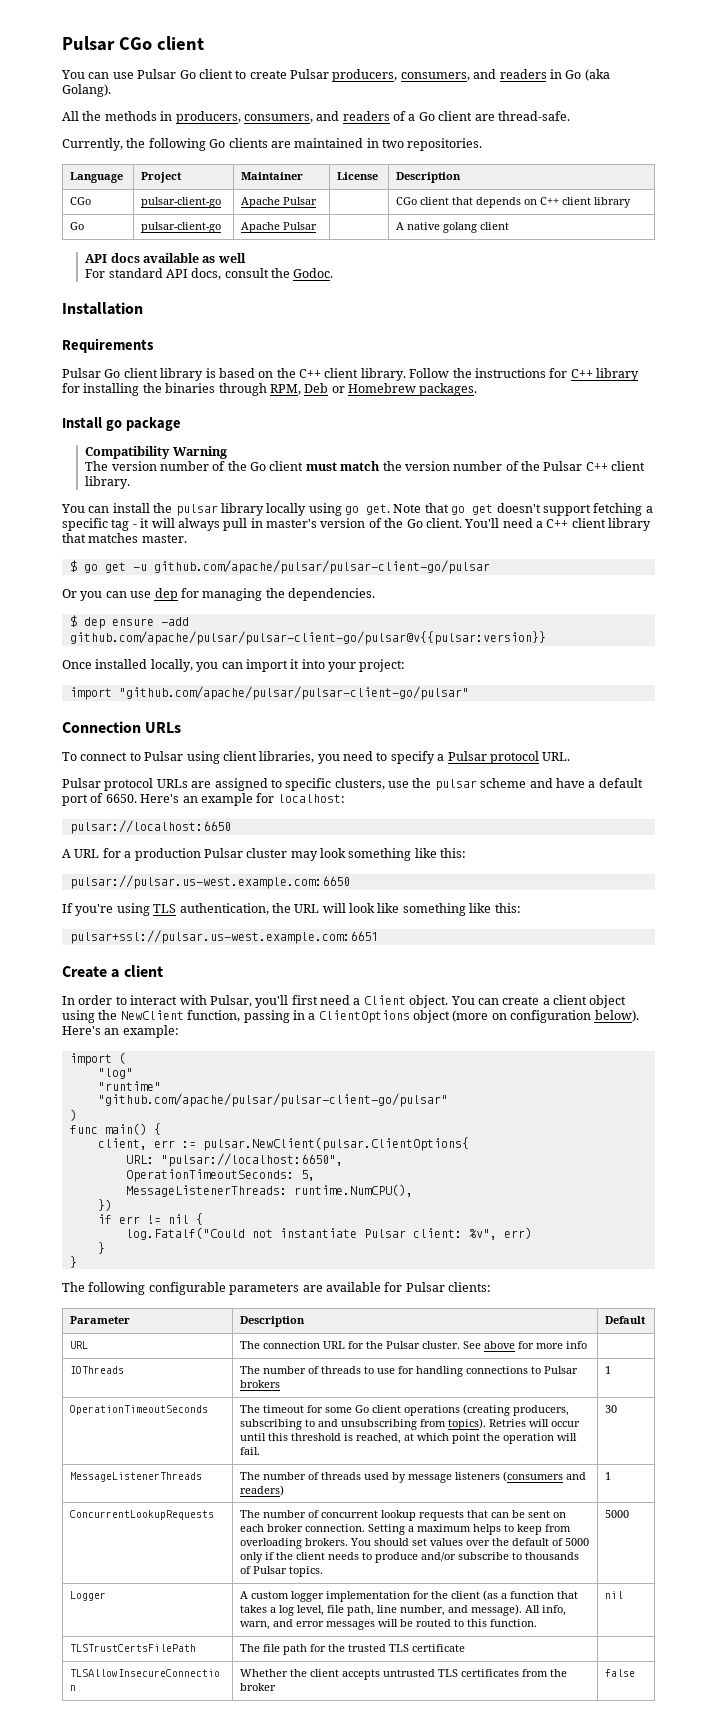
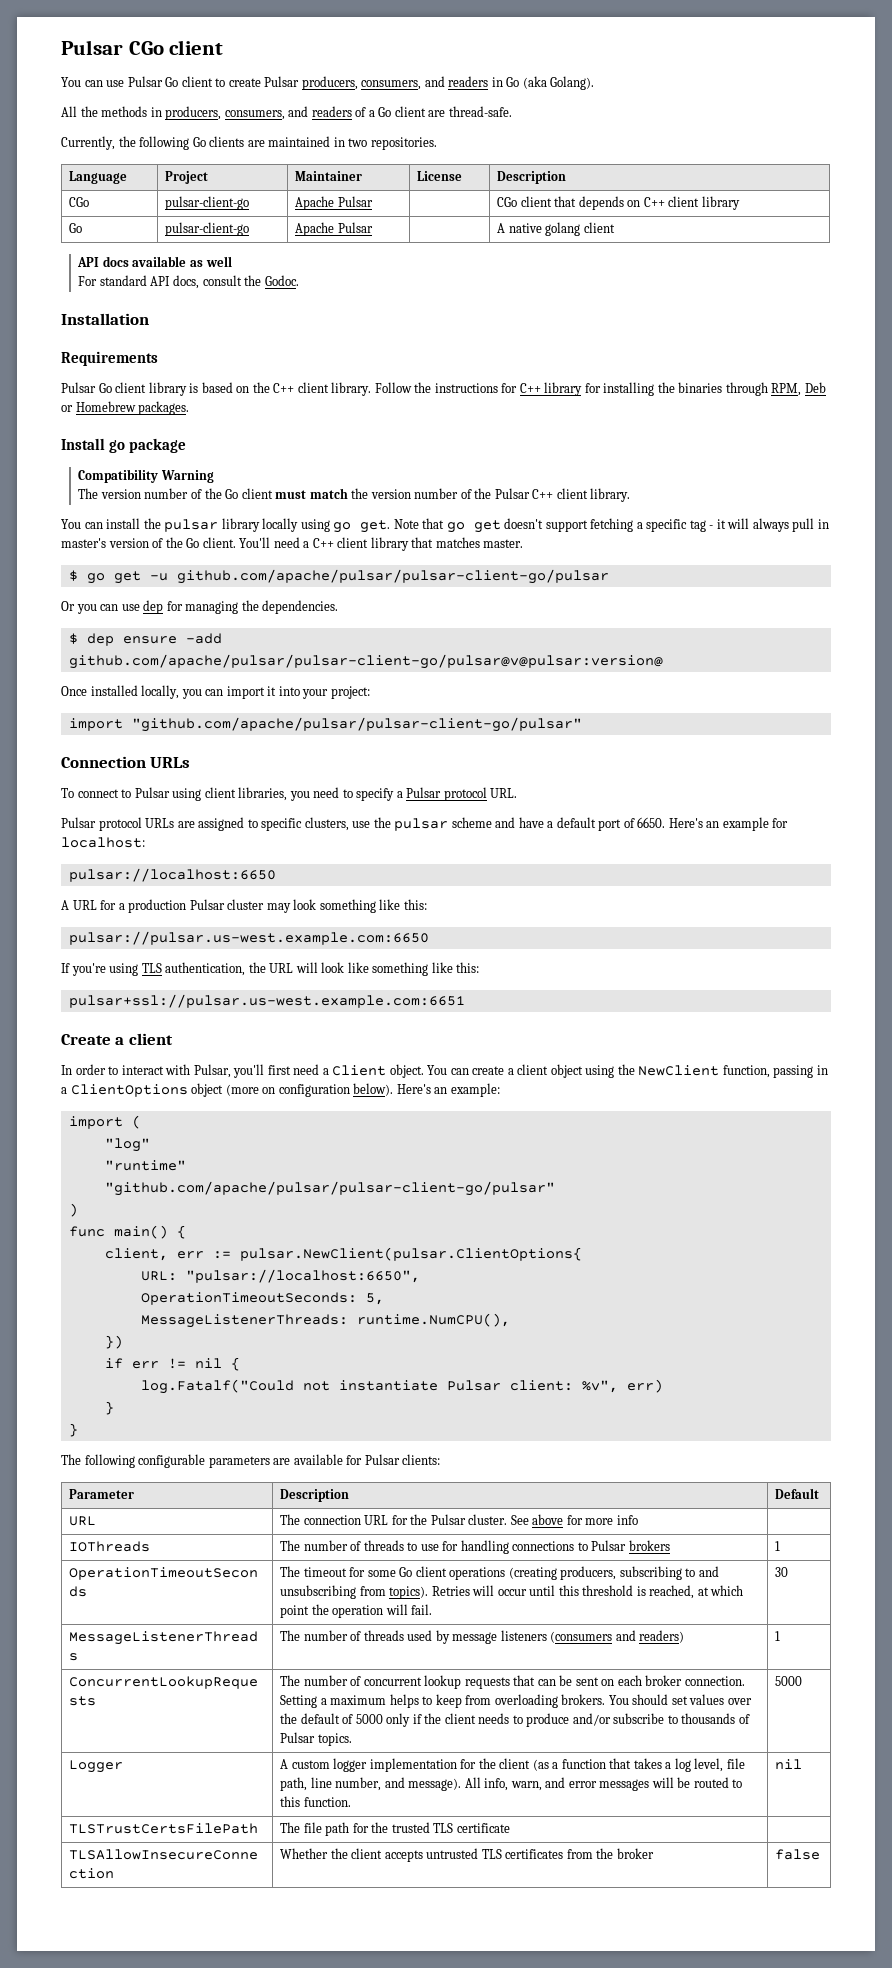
[69,631,546,645] github.com/apache/pulsar/pulsar-client-go/pulsar@v{{pulsar:version}} -> [68,654,663,669] github.com/apache/pulsar/pulsar-client-go/pulsar@v@pulsar:version@

